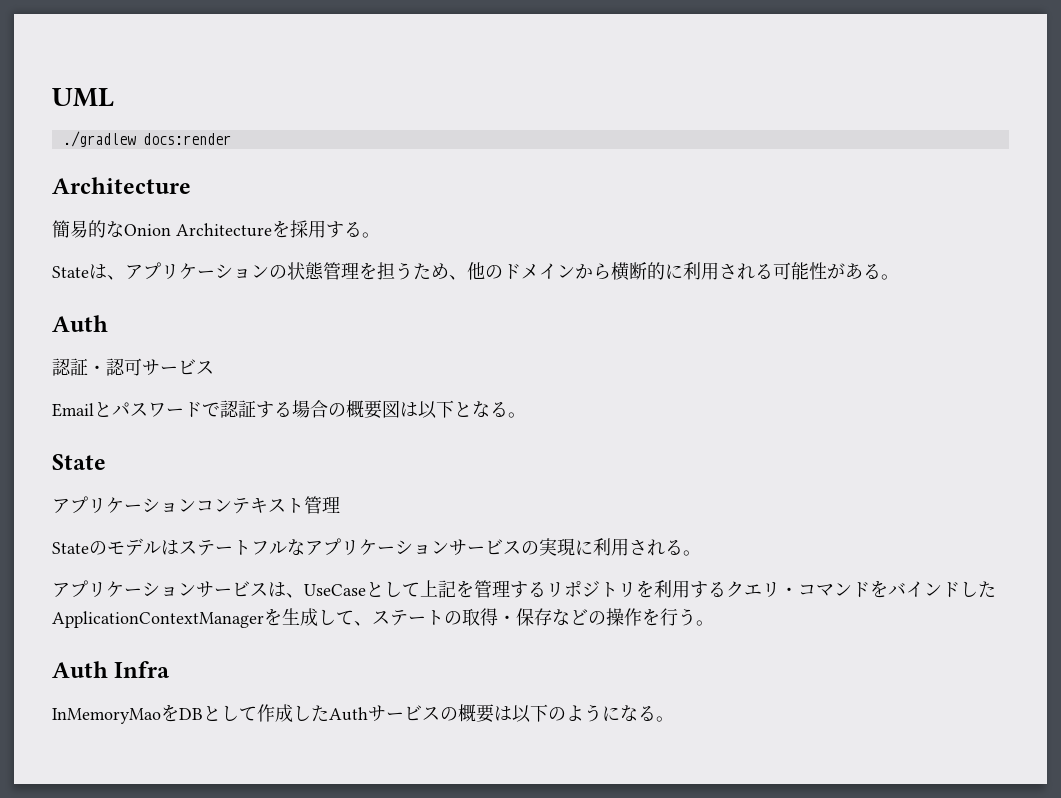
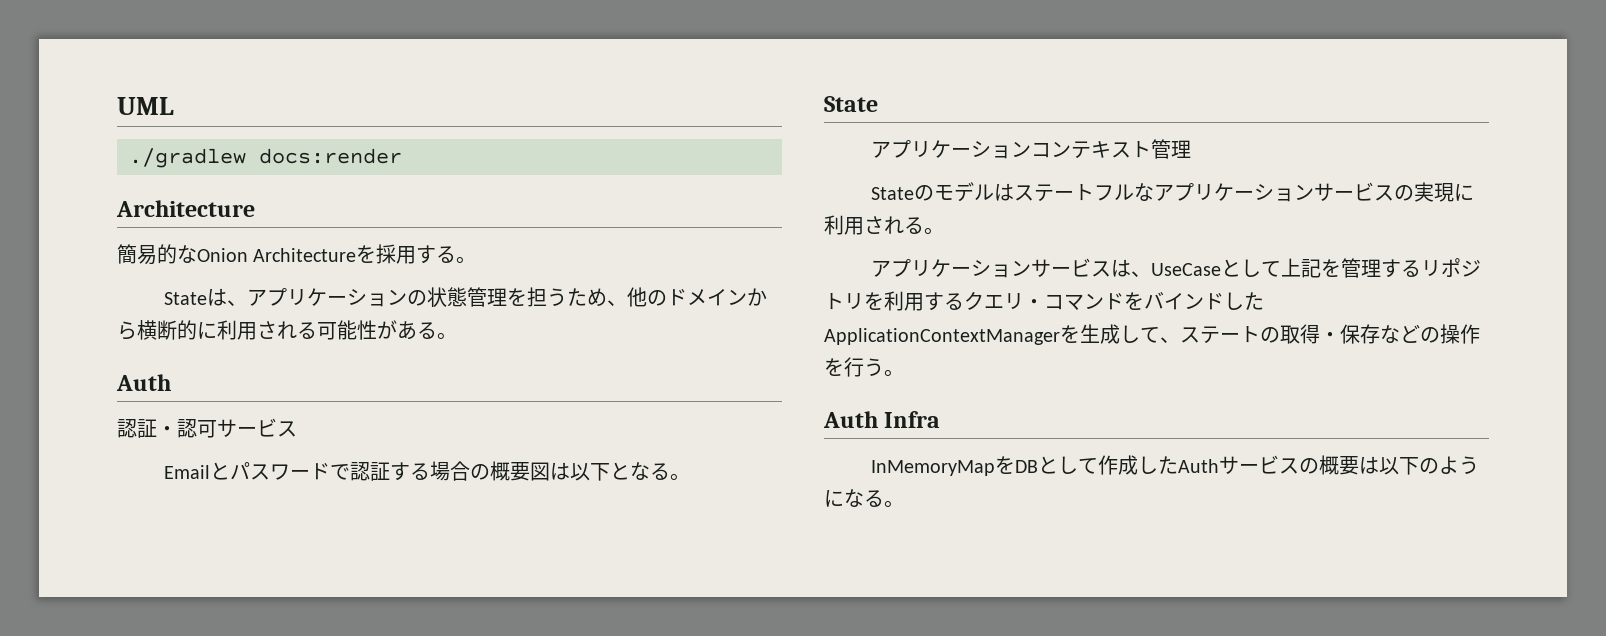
[52,708,161,724] InMemoryMao -> [871,460,996,476] InMemoryMap

